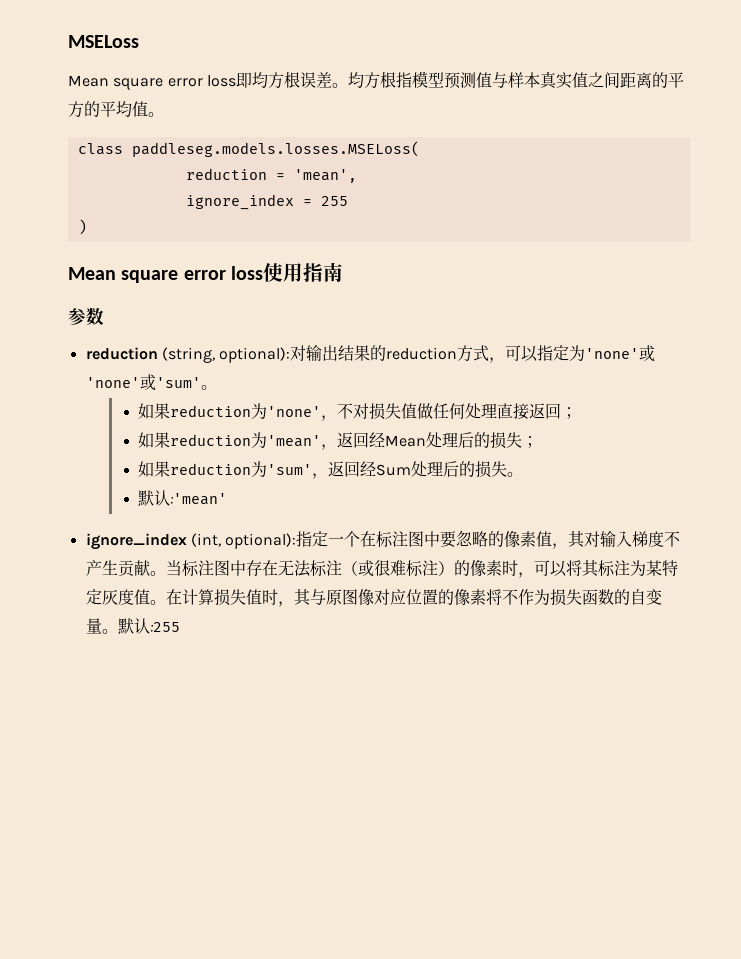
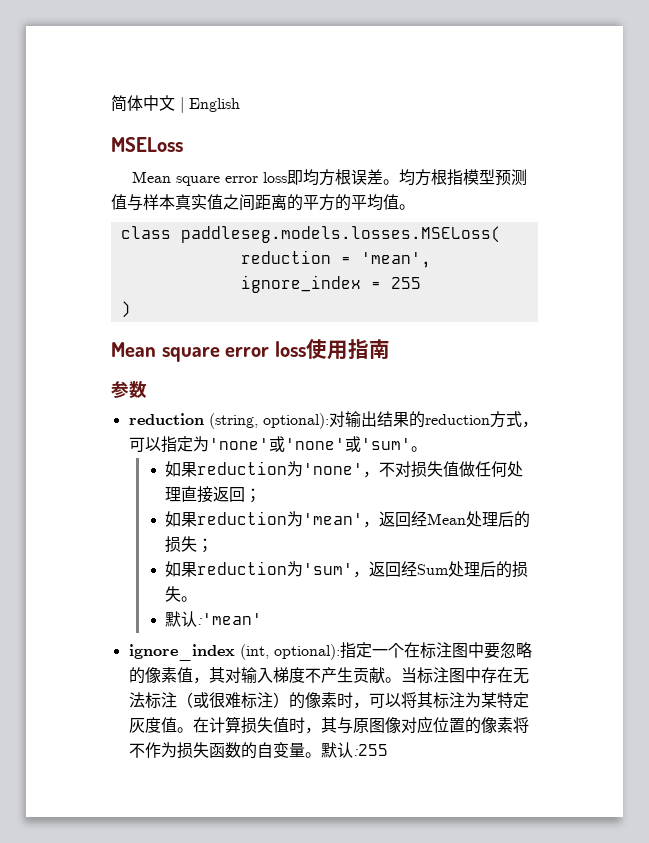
(68, 41) none -> [111,95,240,113] 简体中文 | English //

